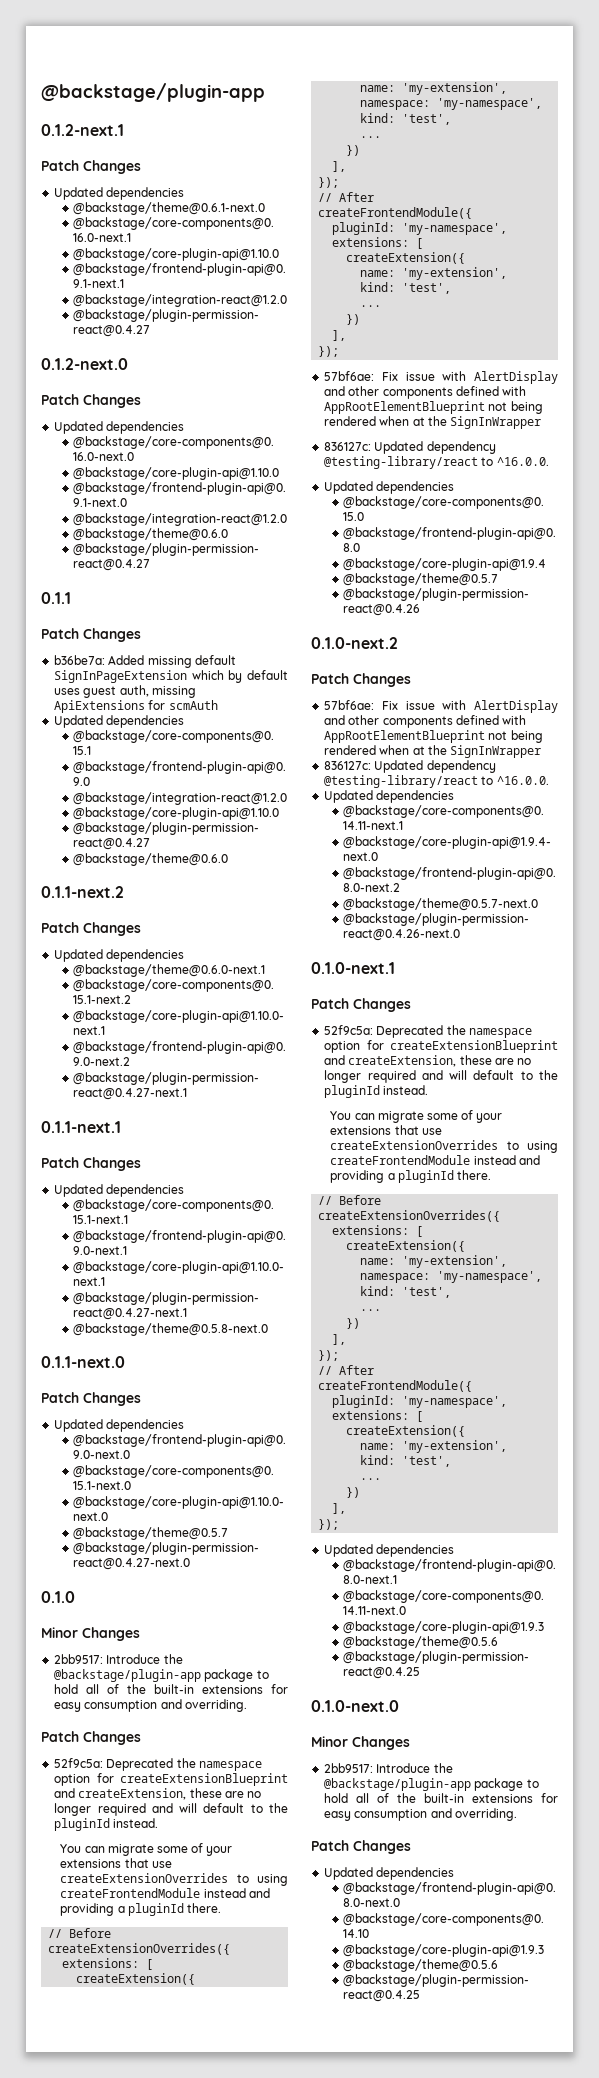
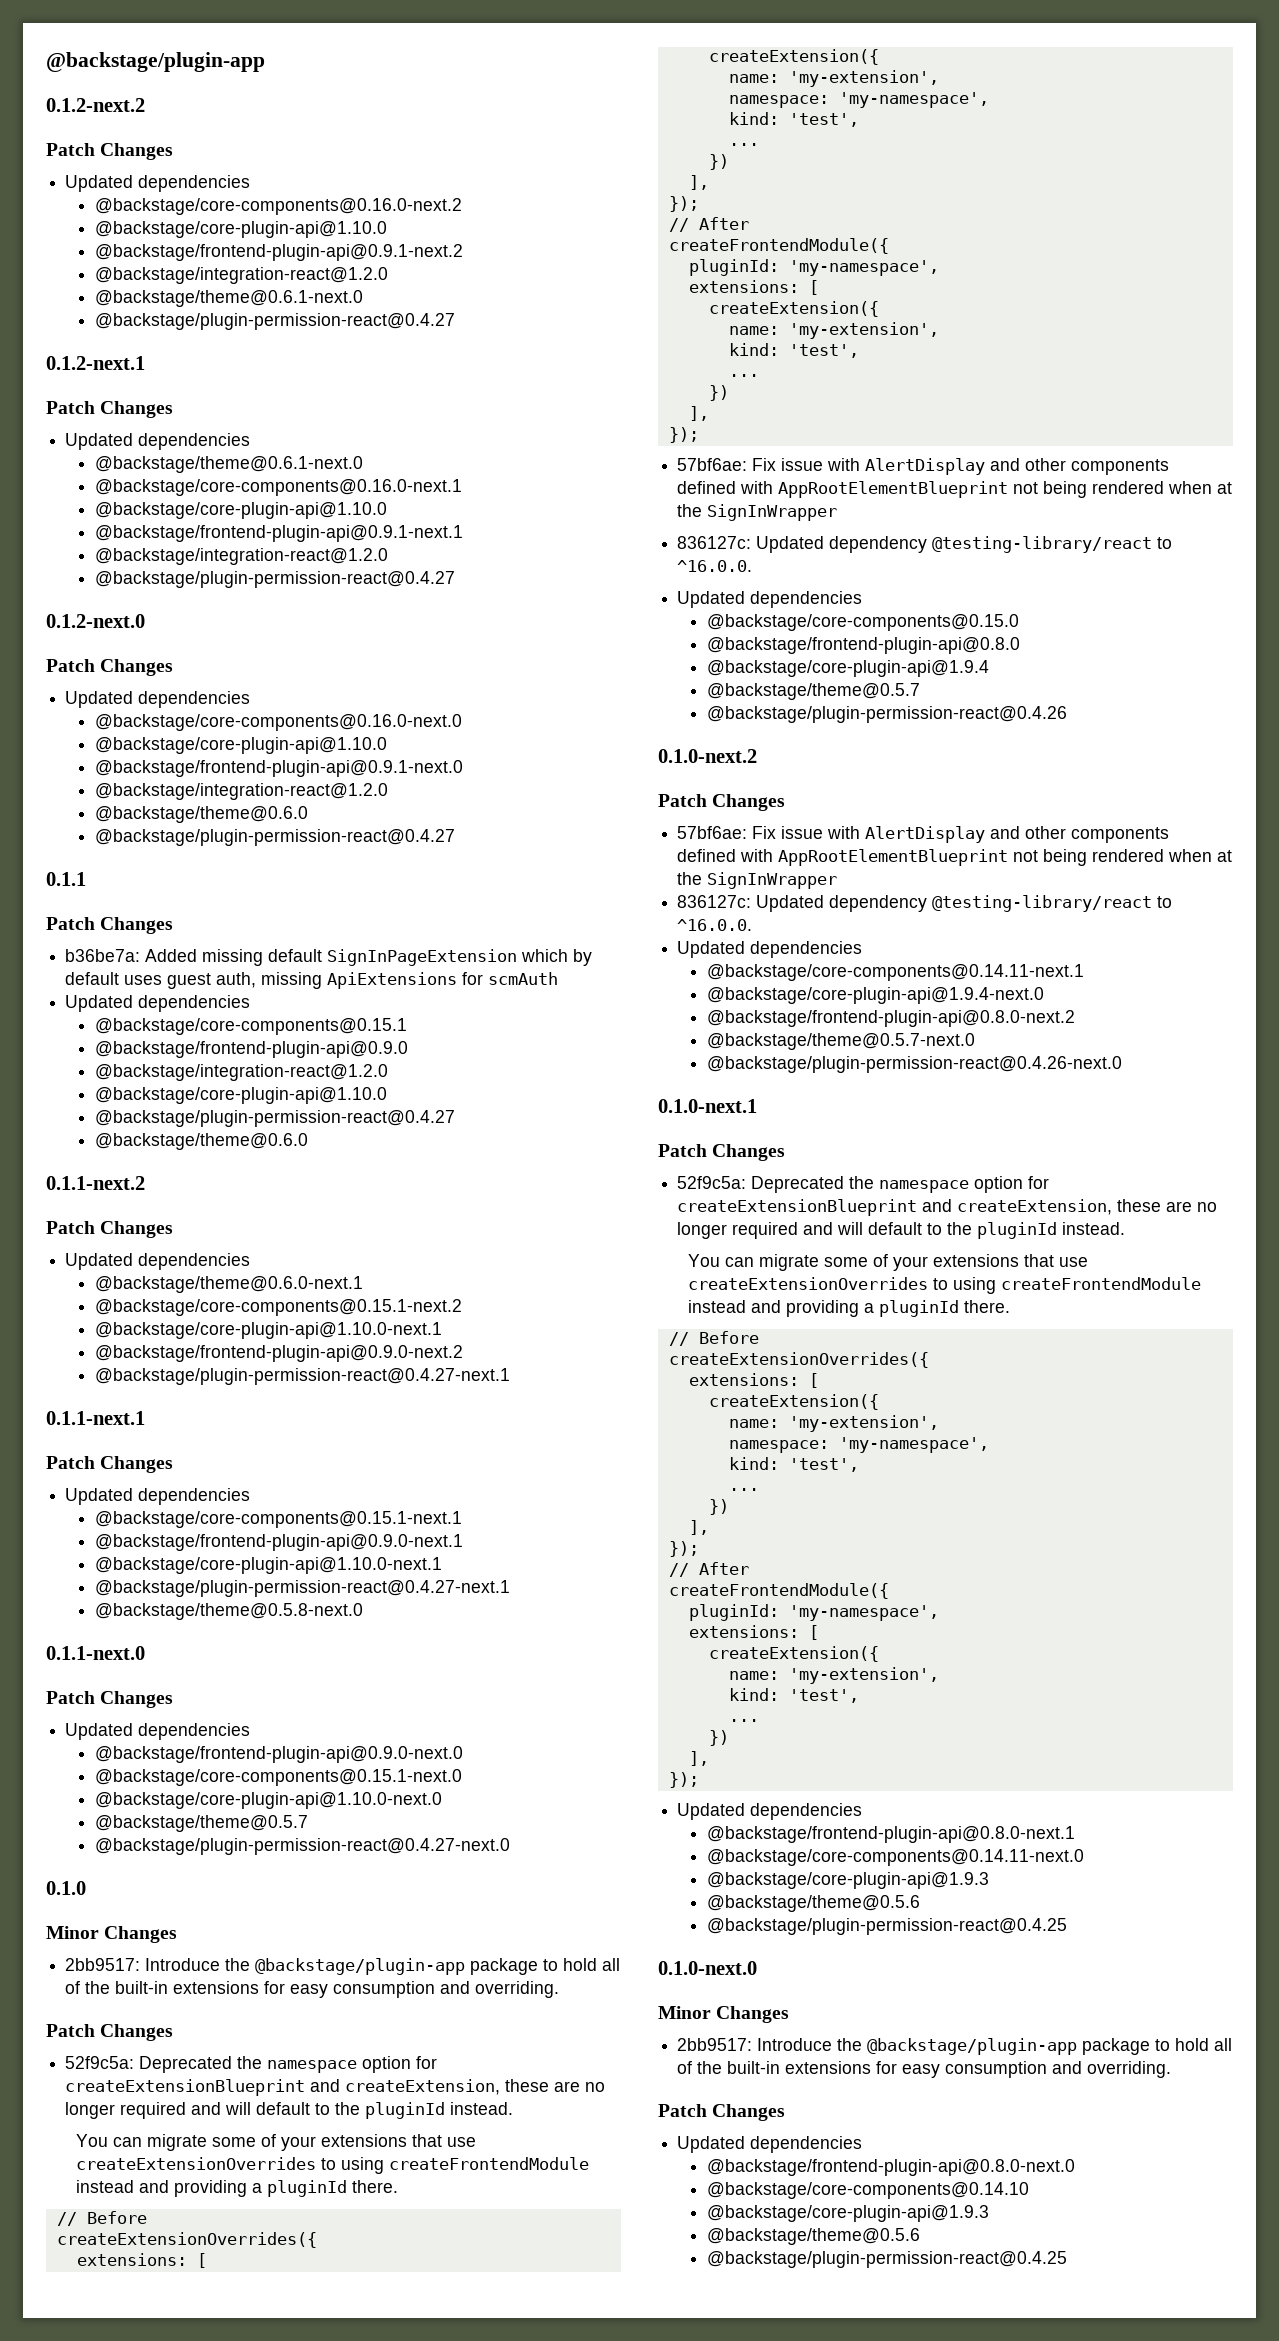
[41,83,265,102] @backstage/plugin-app -> [46,52,265,72] [46,98,145,112] [46,143,174,160] [65,175,251,192] [95,198,463,215] [95,221,388,238] [95,244,464,261] [95,267,389,284] [95,290,364,307] [95,313,456,330] @backstage/plugin-app // 0.1.2-next.2 // Patch Changes // Updated dependencies // @backstage/core-components@0.16.0-next.2 // @backstage/core-plugin-api@1.10.0 // @backstage/frontend-plugin-api@0.9.1-next.2 // @backstage/integration-react@1.2.0 // @backstage/theme@0.6.1-next.0 // @backstage/plugin-permission-react@0.4.27

